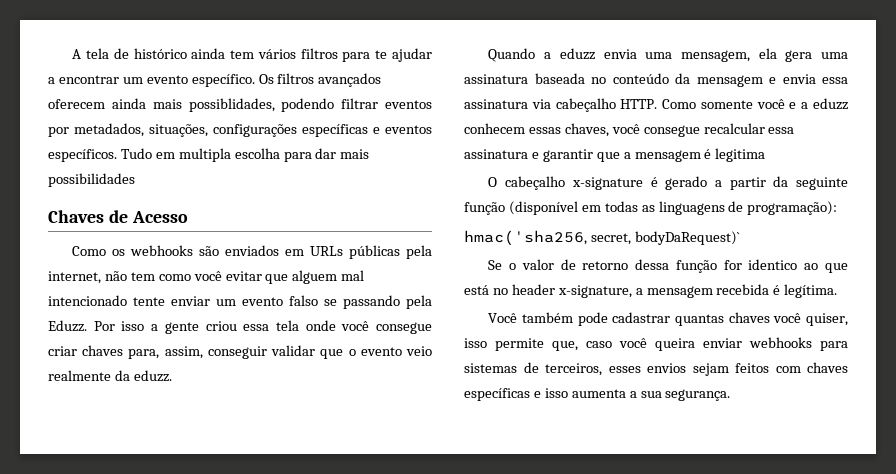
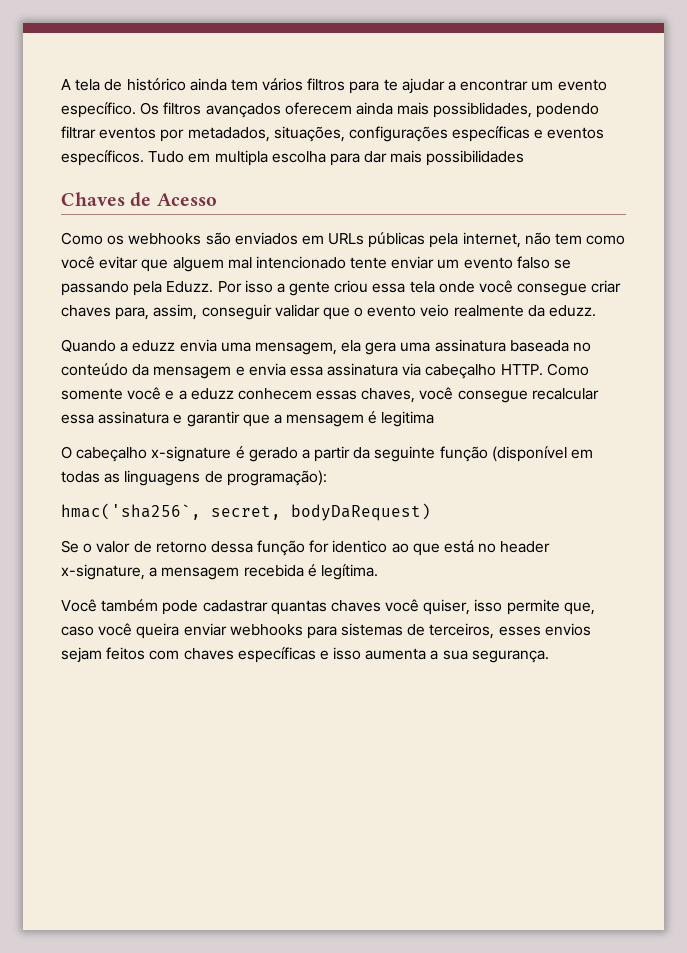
[464,230,740,246] hmac('sha256, secret, bodyDaRequest)` -> [61,503,431,521] hmac('sha256`, secret, bodyDaRequest)

